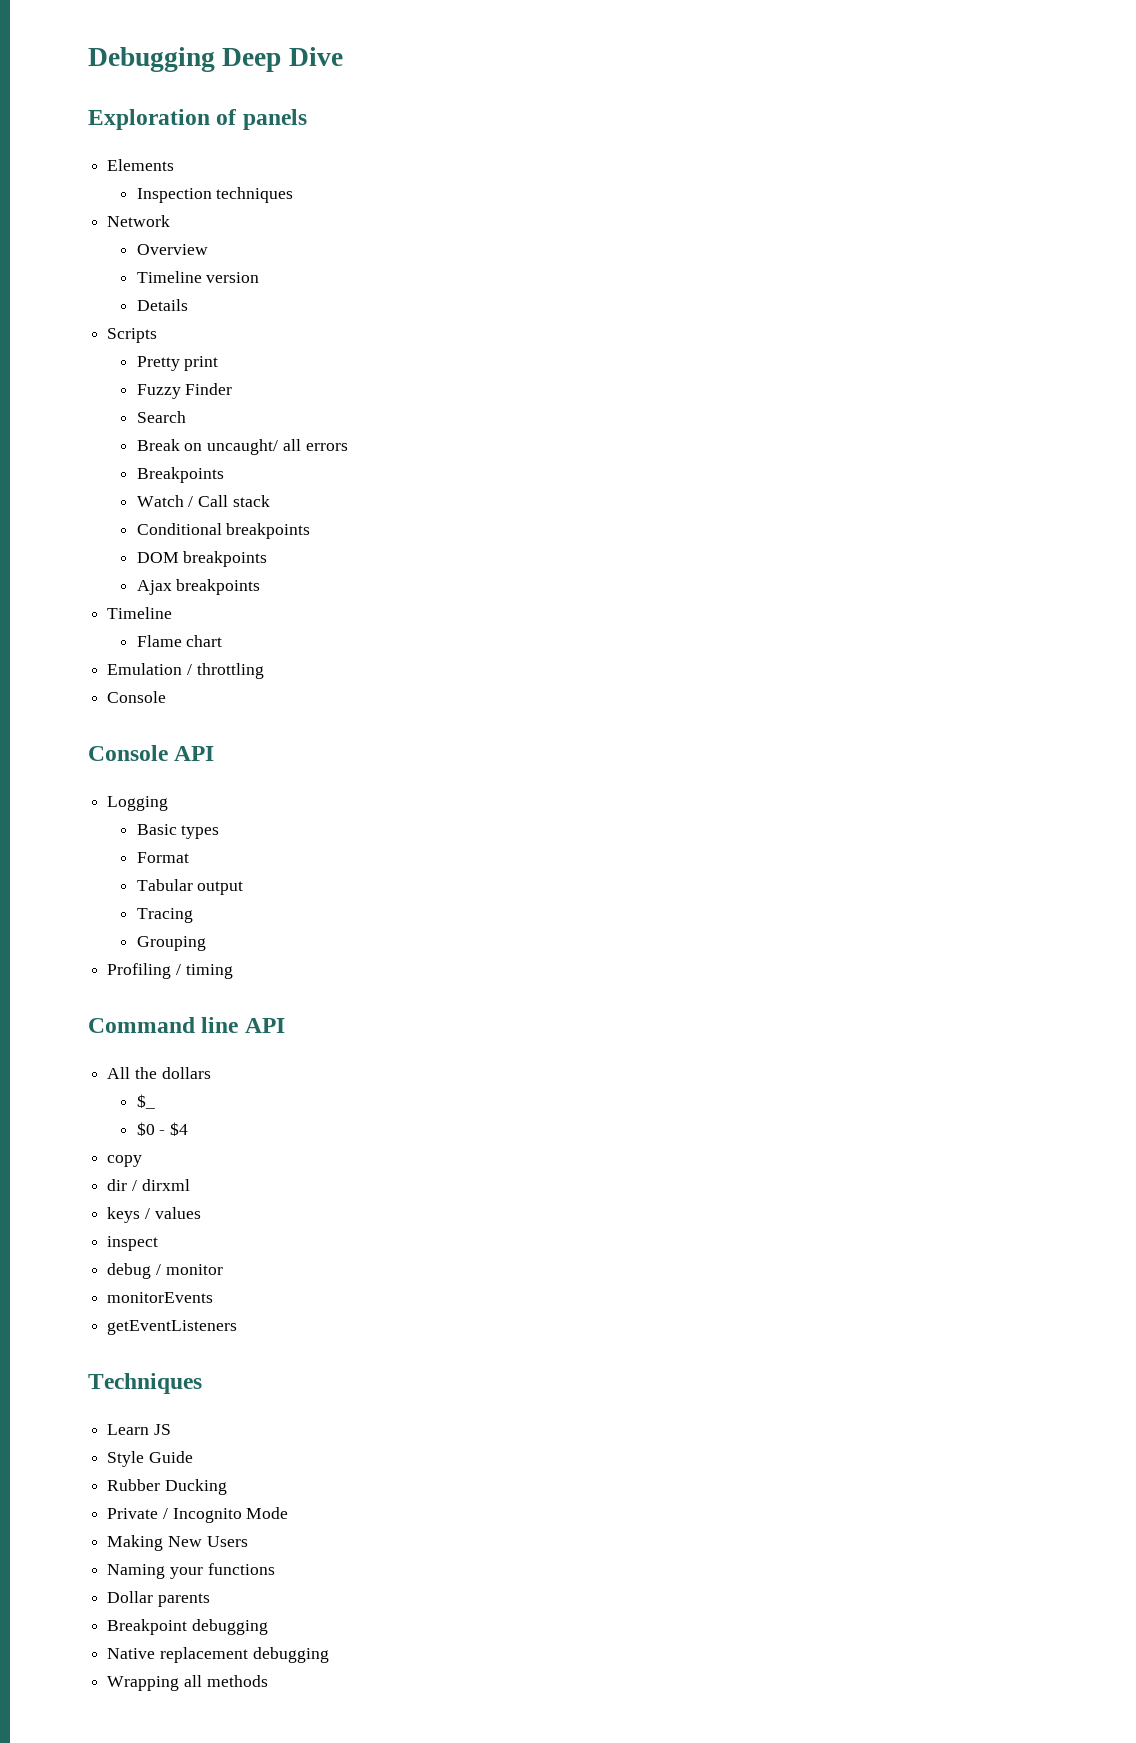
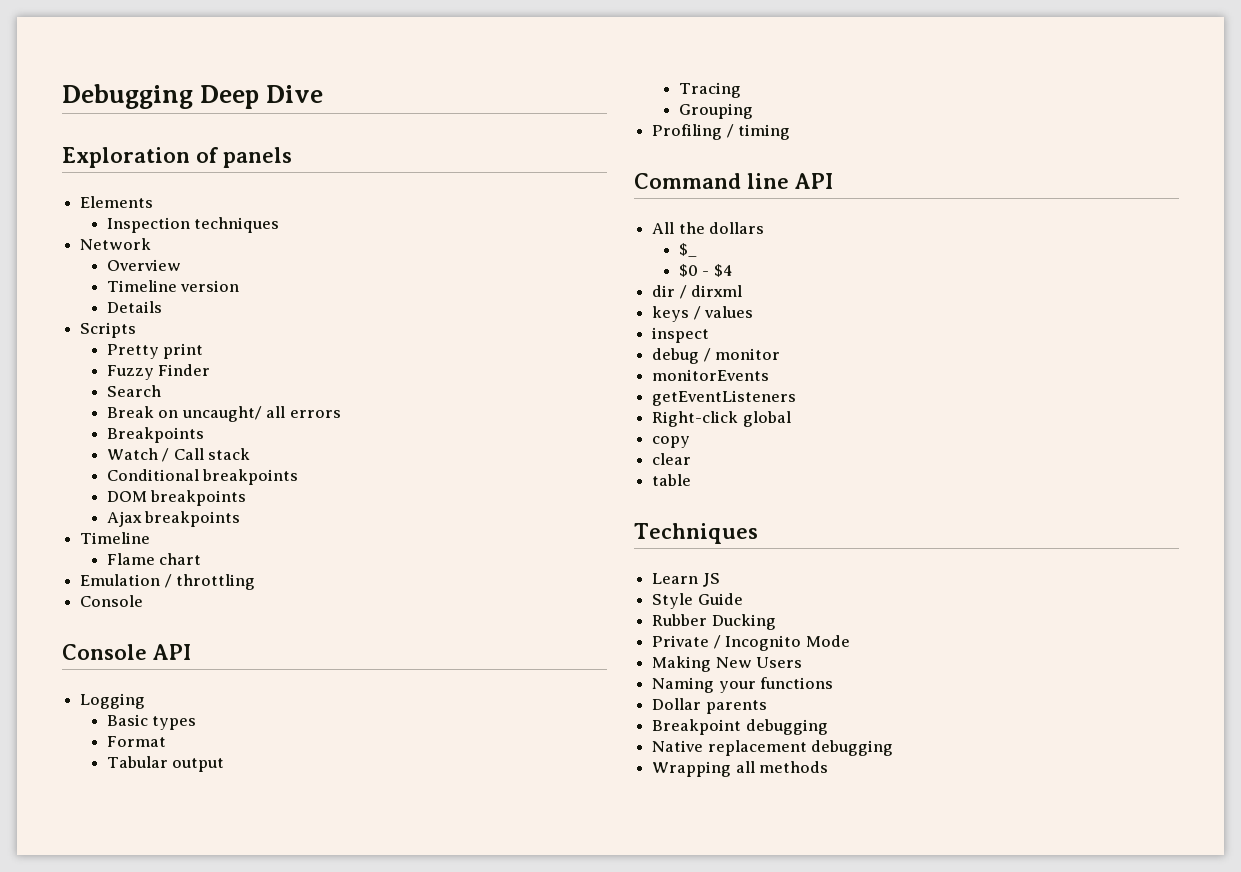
[107,1155,143,1167] // copy -> (733, 270) none
(238, 1327) none -> [652,411,791,427] [652,436,691,448] [652,453,692,465] [652,474,692,486] // Right-click global // copy // clear // table

